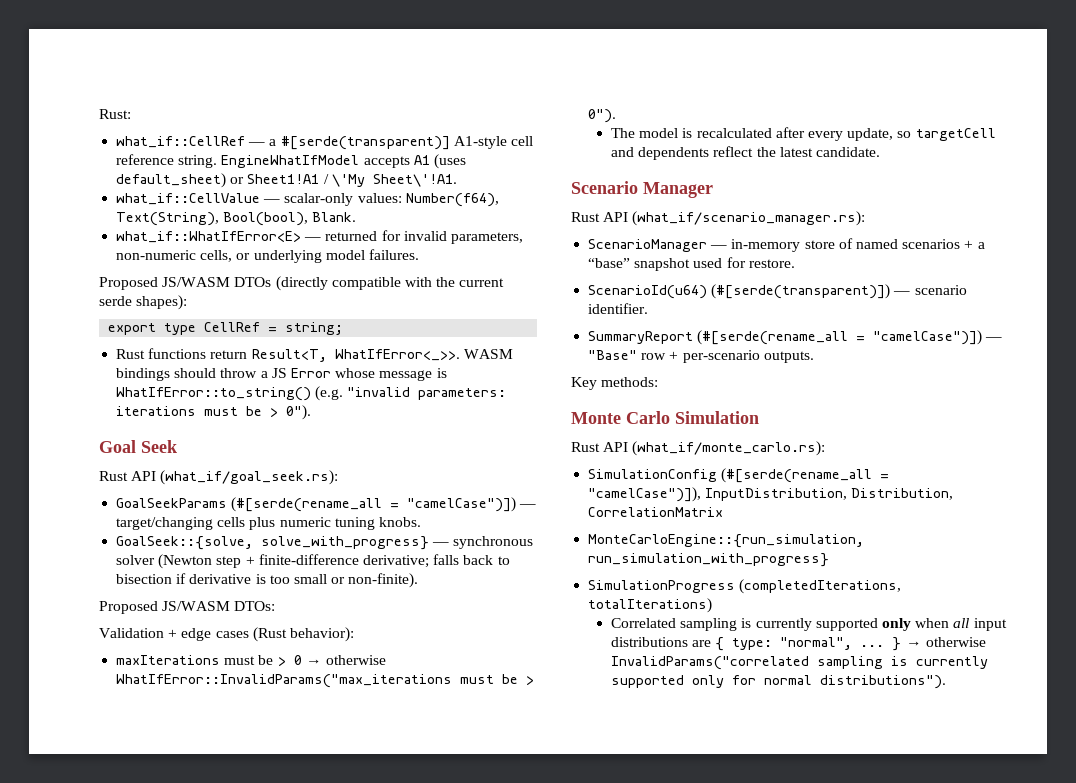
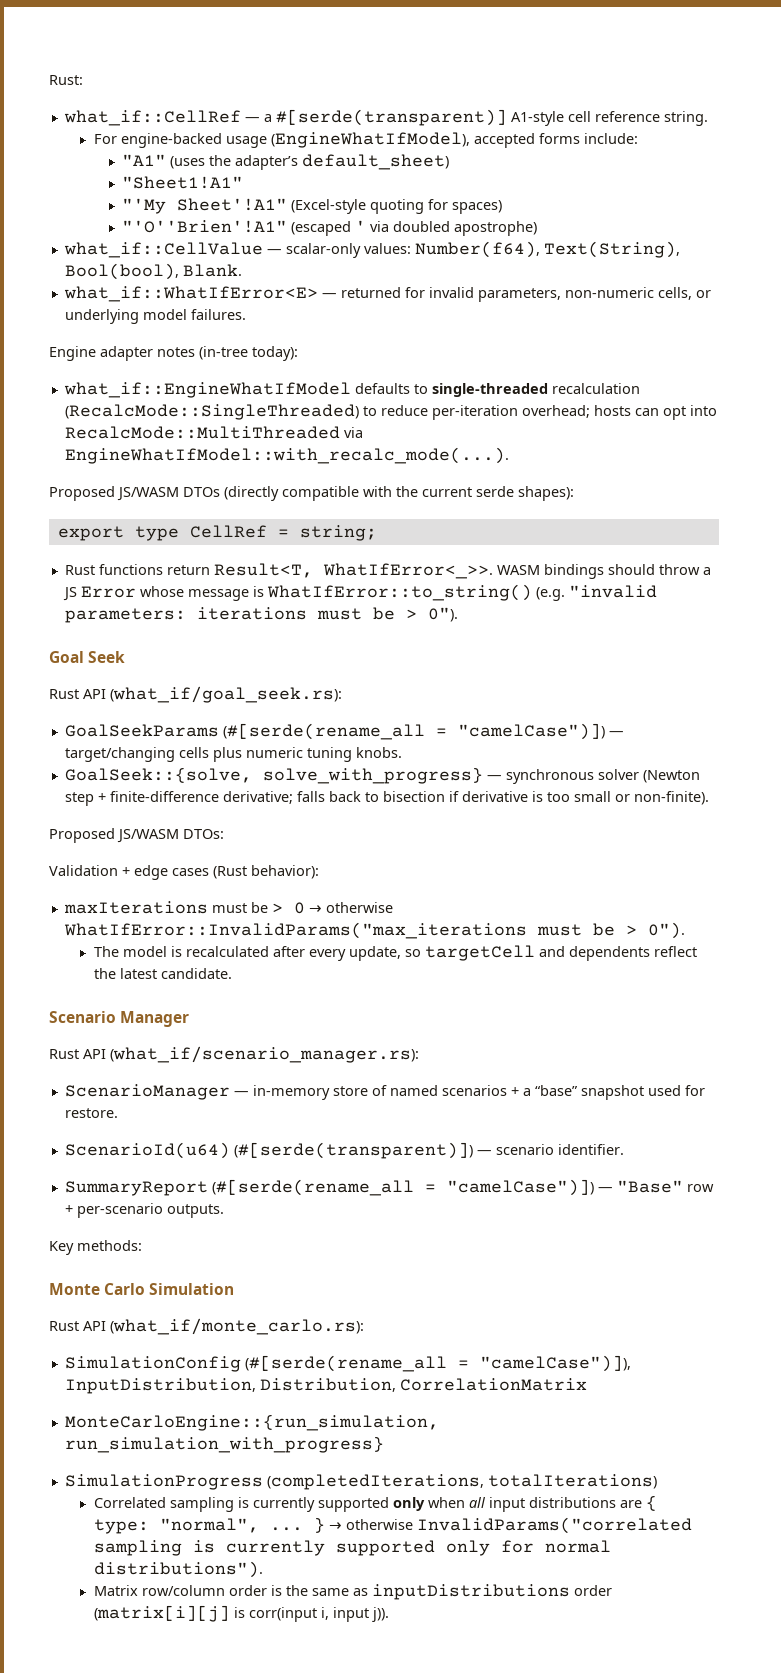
[221,154,466,169] [116,173,457,188] EngineWhatIfModel accepts A1 (uses default_sheet) or Sheet1!A1 / \'My Sheet\'!A1. -> [93,132,638,148] [122,154,450,170] [122,176,244,189] [122,198,503,214] [122,220,538,236] // For engine-backed usage (EngineWhatIfModel), accepted forms include: // "A1" (uses the adapter’s default_sheet) // "Sheet1!A1" // "'My Sheet'!A1" (Excel-style quoting for spaces) // "'O''Brien'!A1" (escaped ' via doubled apostrophe)
(419, 254) none -> [49,346,298,361] [63,382,640,398] [64,404,717,420] [64,426,363,439] [64,447,509,464] // Engine adapter notes (in-tree today): // what_if::EngineWhatIfModel defaults to single-threaded recalculation (RecalcMode::SingleThreaded) to reduce per-iteration overhead; hosts can opt into RecalcMode::MultiThreaded via EngineWhatIfModel::with_recalc_mode(...).
(947, 682) none -> [93,1584,612,1600] [93,1605,389,1622] // Matrix row/column order is the same as inputDistributions order (matrix[i][j] is corr(input i, input j)).

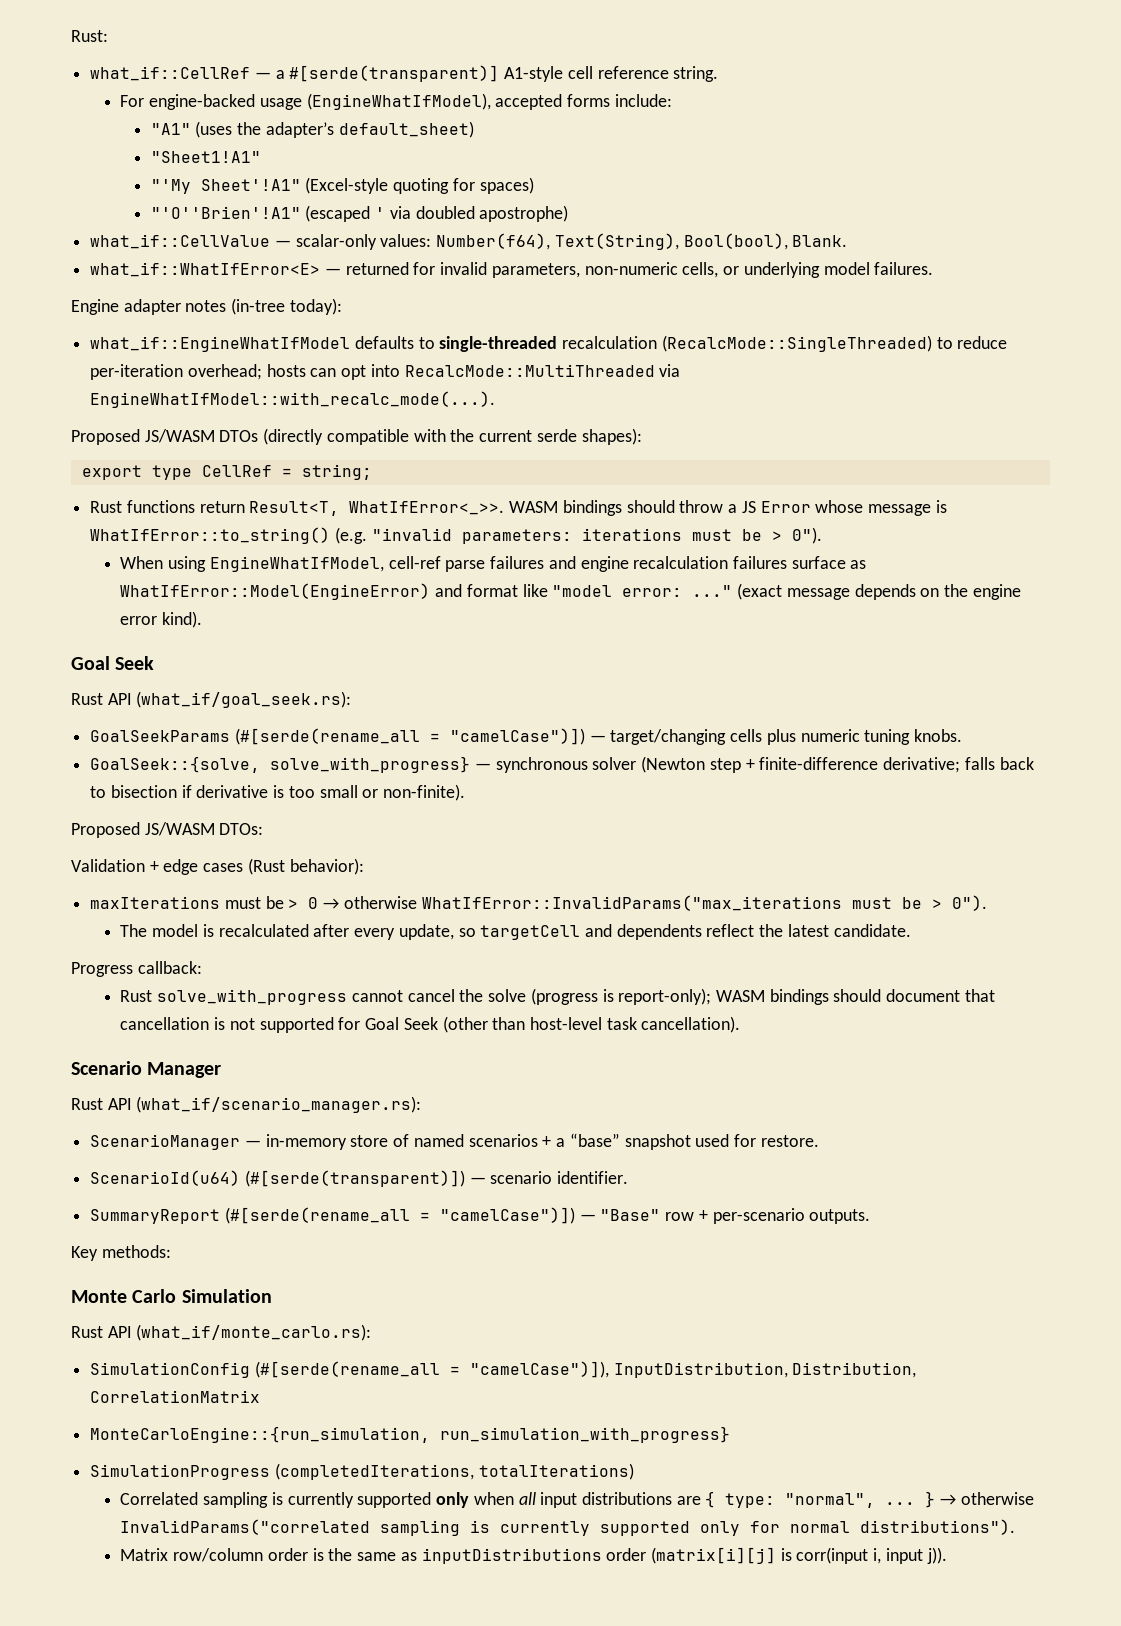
(458, 614) none -> [120,556,867,572] [120,583,1021,600] [120,611,203,628] // When using EngineWhatIfModel, cell-ref parse failures and engine recalculation failures surface as WhatIfError::Model(EngineError) and format like "model error: ..." (exact message depends on the engine error kind).
(232, 973) none -> [71,961,202,977] [120,988,995,1005] [120,1016,741,1033] // Progress callback: // Rust solve_with_progress cannot cancel the solve (progress is report-only); WASM bindings should document that cancellation is not supported for Goal Seek (other than host-level task cancellation).

